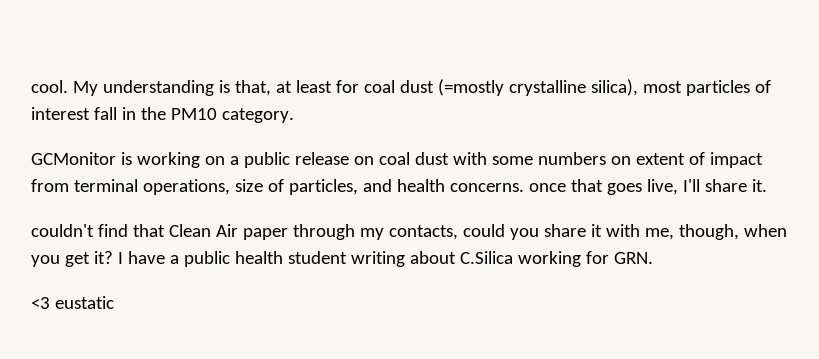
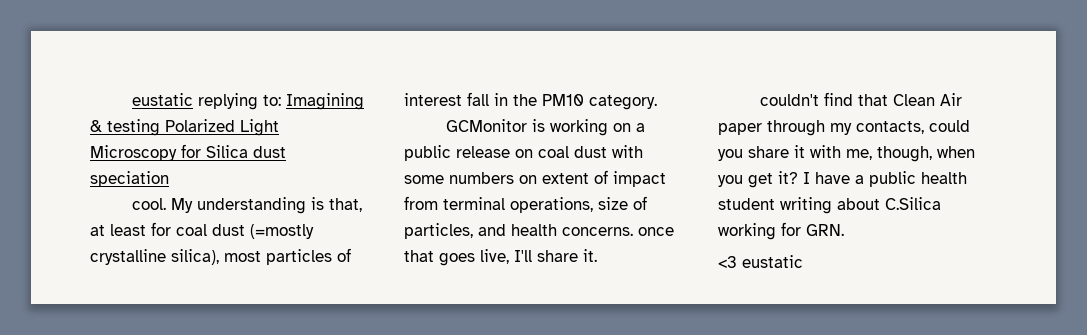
(31, 86) none -> [131,93,364,110] [90,119,279,136] [90,144,286,161] [90,171,169,187] eustatic replying to: Imagining & testing Polarized Light Microscopy for Silica dust speciation //

